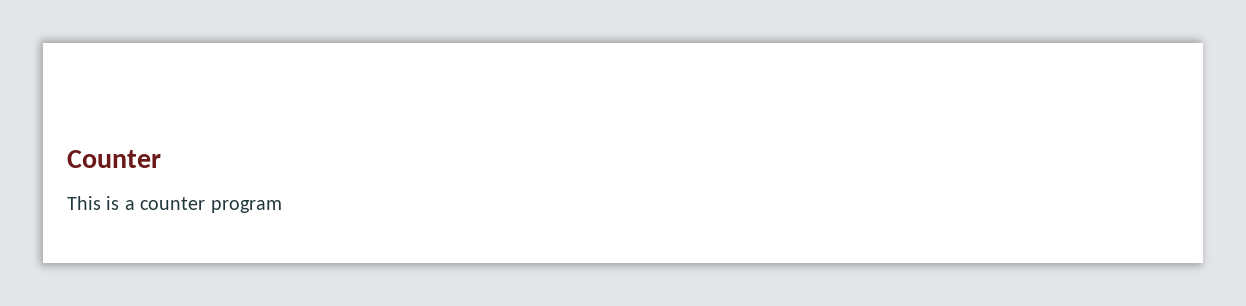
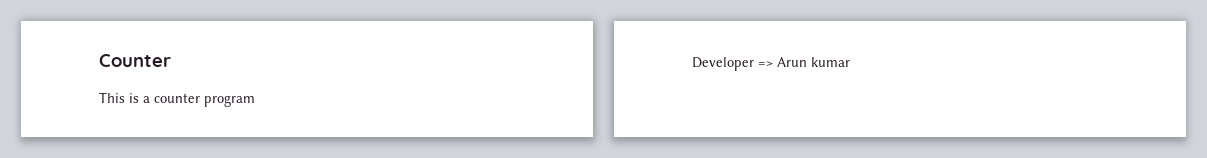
(282, 206) none -> [692,57,850,71] // Developer => Arun kumar

